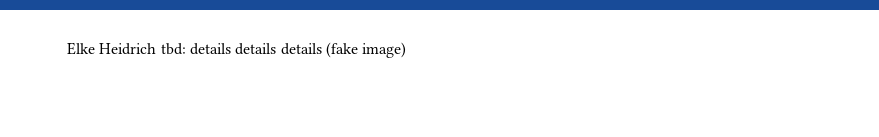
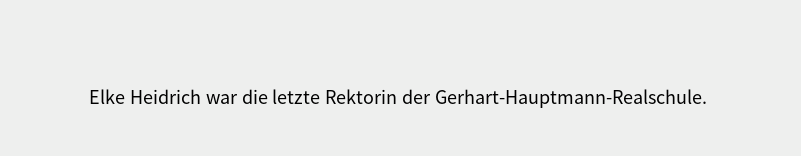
[160,42,407,58] tbd: details details details (fake image) -> [205,89,708,108] war die letzte Rektorin der Gerhart-Hauptmann-Realschule.

